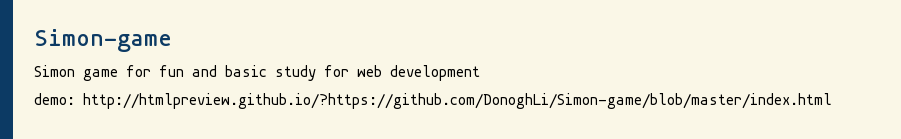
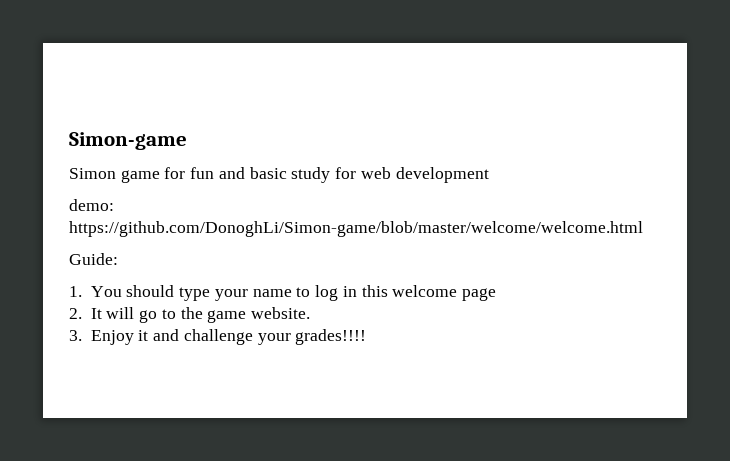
[83,93,832,109] http://htmlpreview.github.io/?https://github.com/DonoghLi/Simon-game/blob/master/index.html -> [69,221,643,237] [69,253,118,265] [69,285,497,301] [69,307,311,323] [69,329,367,345] https://github.com/DonoghLi/Simon-game/blob/master/welcome/welcome.html // Guide: // 1. You should type your name to log in this welcome page // 2. It will go to the game website. // 3. Enjoy it and challenge your grades!!!!

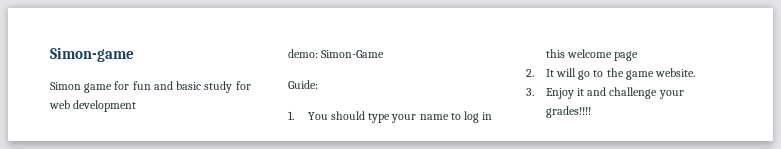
[69,221,643,237] https://github.com/DonoghLi/Simon-game/blob/master/welcome/welcome.html -> [321,50,385,58] Simon-Game

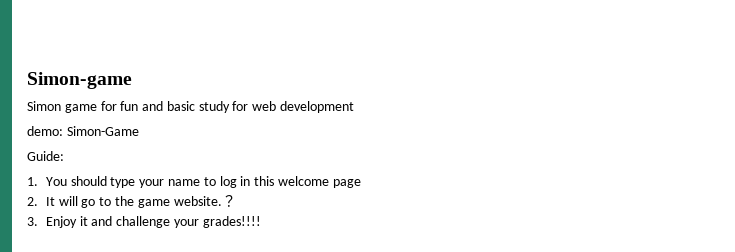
(696, 72) none -> [221,195,236,207] ？

